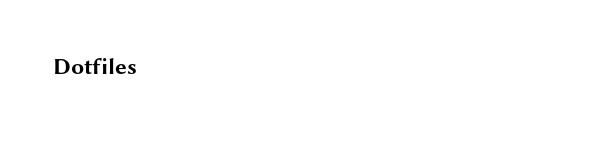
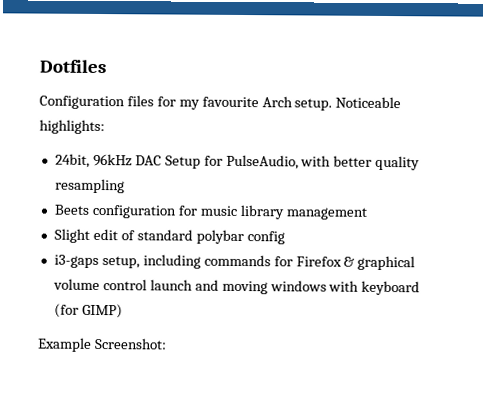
(137, 66) none -> [39,95,402,111] [39,119,105,135] [54,153,421,171] [54,178,125,194] [53,204,367,220] [53,228,285,245] [53,254,416,271] [52,278,421,296] [53,303,123,319] [37,337,167,352] // Configuration files for my favourite Arch setup. Noticeable highlights: // 24bit, 96kHz DAC Setup for PulseAudio, with better quality resampling // Beets configuration for music library management // Slight edit of standard polybar config // i3-gaps setup, including commands for Firefox & graphical volume control launch and moving windows with keyboard (for GIMP) // Example Screenshot:

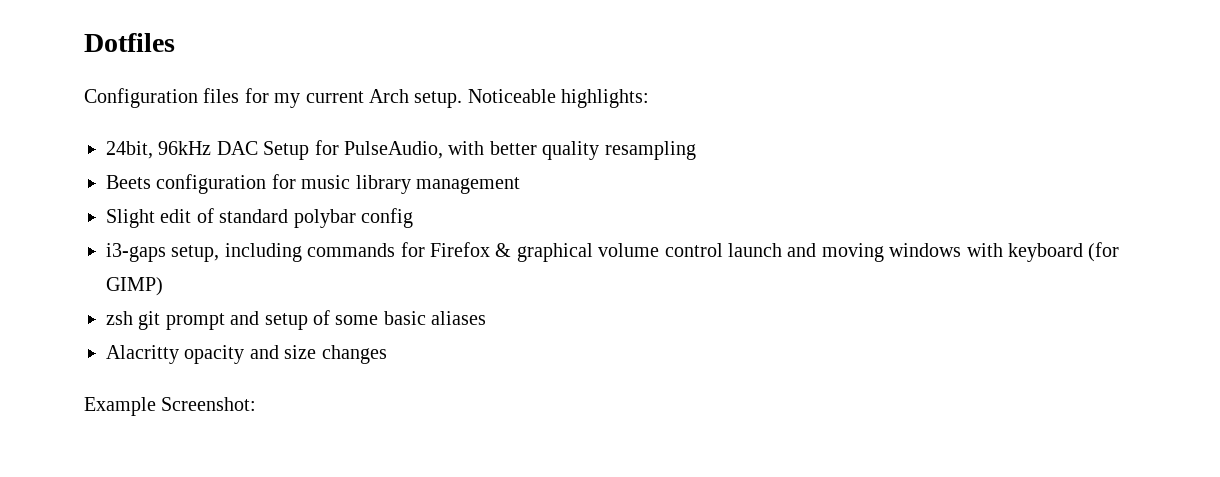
[201,96,259,108] favourite -> [305,91,364,103] current
(123, 311) none -> [106,310,487,330] [106,345,387,364] // zsh git prompt and setup of some basic aliases // Alacritty opacity and size changes

